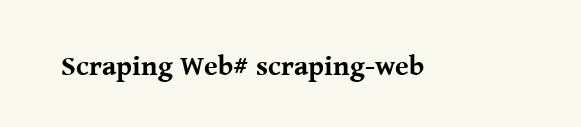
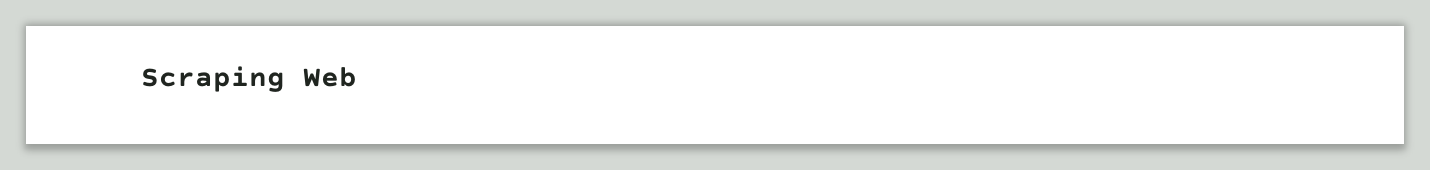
[180,54,424,82] Web# scraping-web -> [303,67,357,87] Web

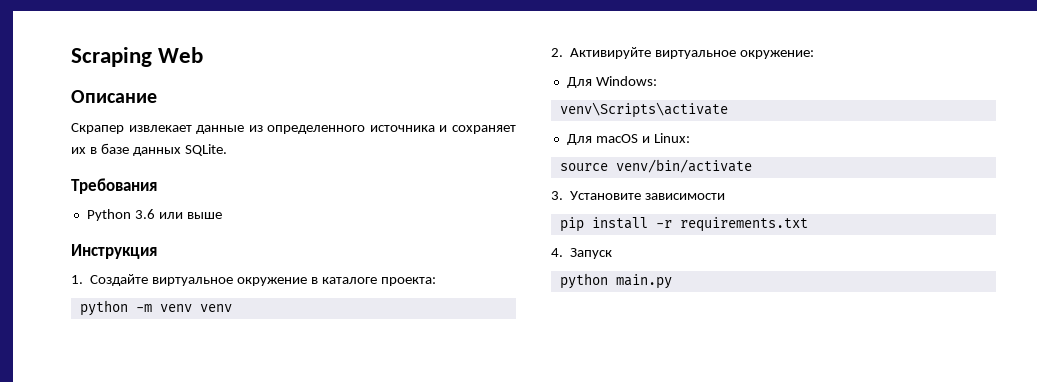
(357, 77) none -> [71,90,157,103] [71,123,516,134] [71,143,227,156] [71,178,157,194] [86,209,222,221] [71,244,157,259] [71,274,436,286] [79,300,232,316] [551,47,815,59] [566,76,657,88] [559,102,728,118] [566,133,690,145] [559,159,752,173] [551,191,726,200] [559,217,808,232] [551,248,613,259] [559,273,672,289] // Описание // Скрапер извлекает данные из определенного источника и сохраняет их в базе данных SQLite. // Требования // Python 3.6 или выше // Инструкция // 1. Создайте виртуальное окружение в каталоге проекта: // python -m venv venv // 2. Активируйте виртуальное окружение: // Для Windows: // venv\Scripts\activate // Для macOS и Linux: // source venv/bin/activate // 3. Установите зависимости // pip install -r requirements.txt // 4. Запуск // python main.py

